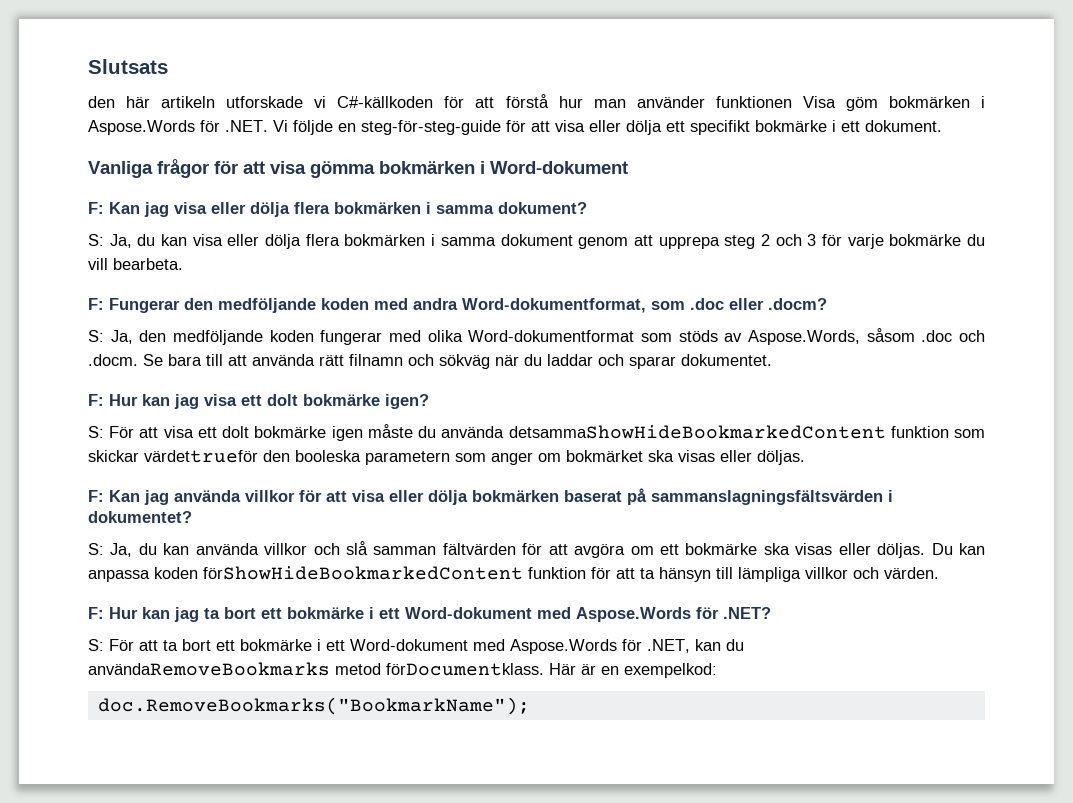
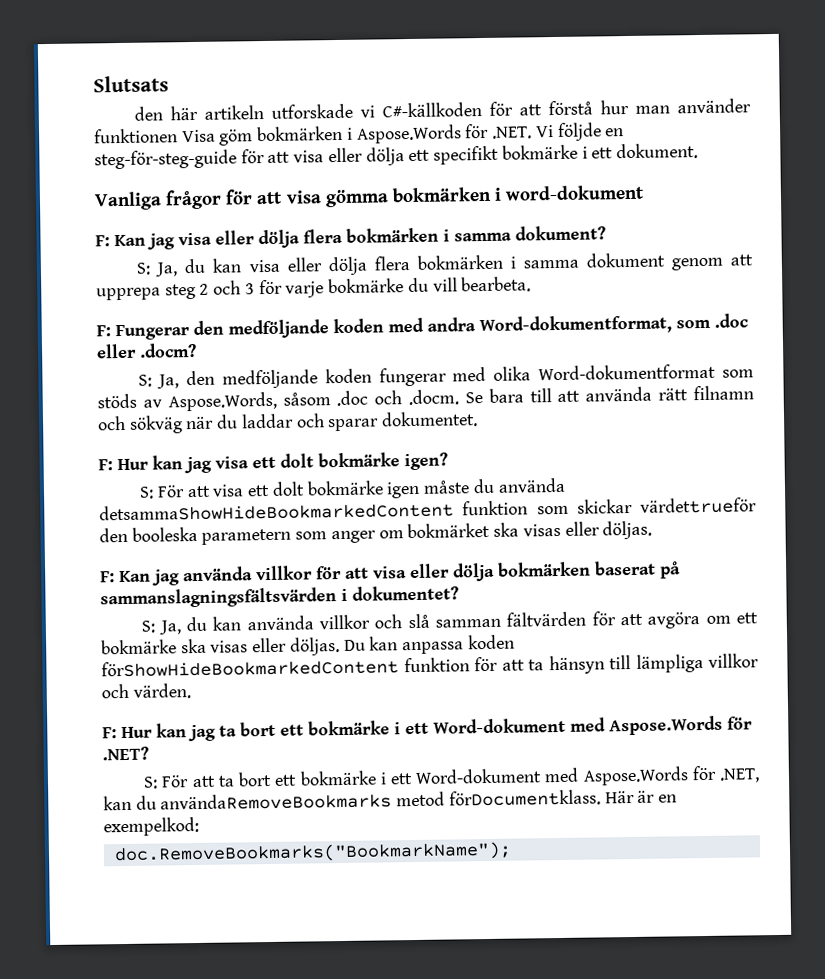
[490,161,628,174] Word-dokument -> [505,184,646,201] word-dokument

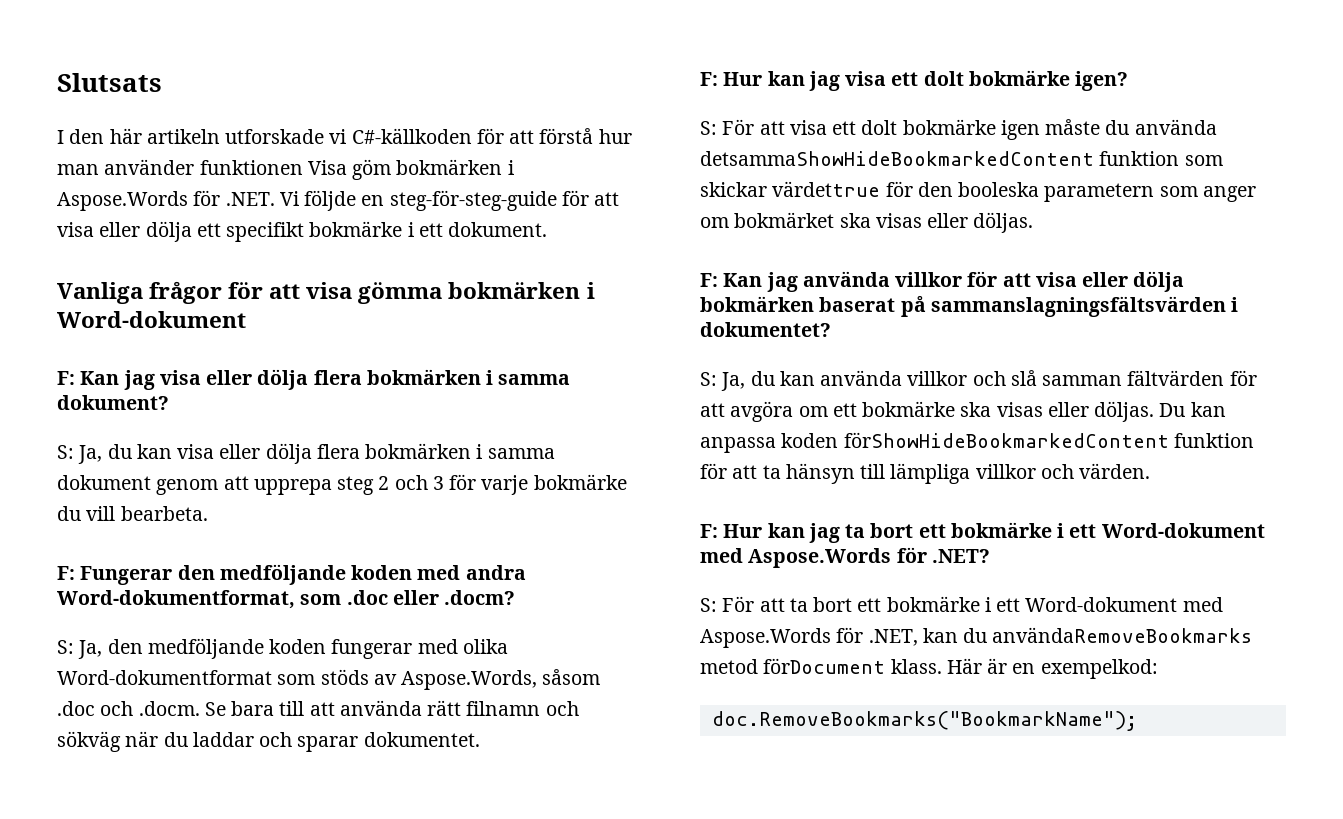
(169, 84) none -> [57,130,64,144] I
[505,184,646,201] word-dokument -> [57,311,246,328] Word-dokument
[640,497,757,514] värdettrueför -> [772,181,913,197] värdettrue för
[448,789,601,807] förDocumentklass. -> [763,658,942,674] förDocument klass.

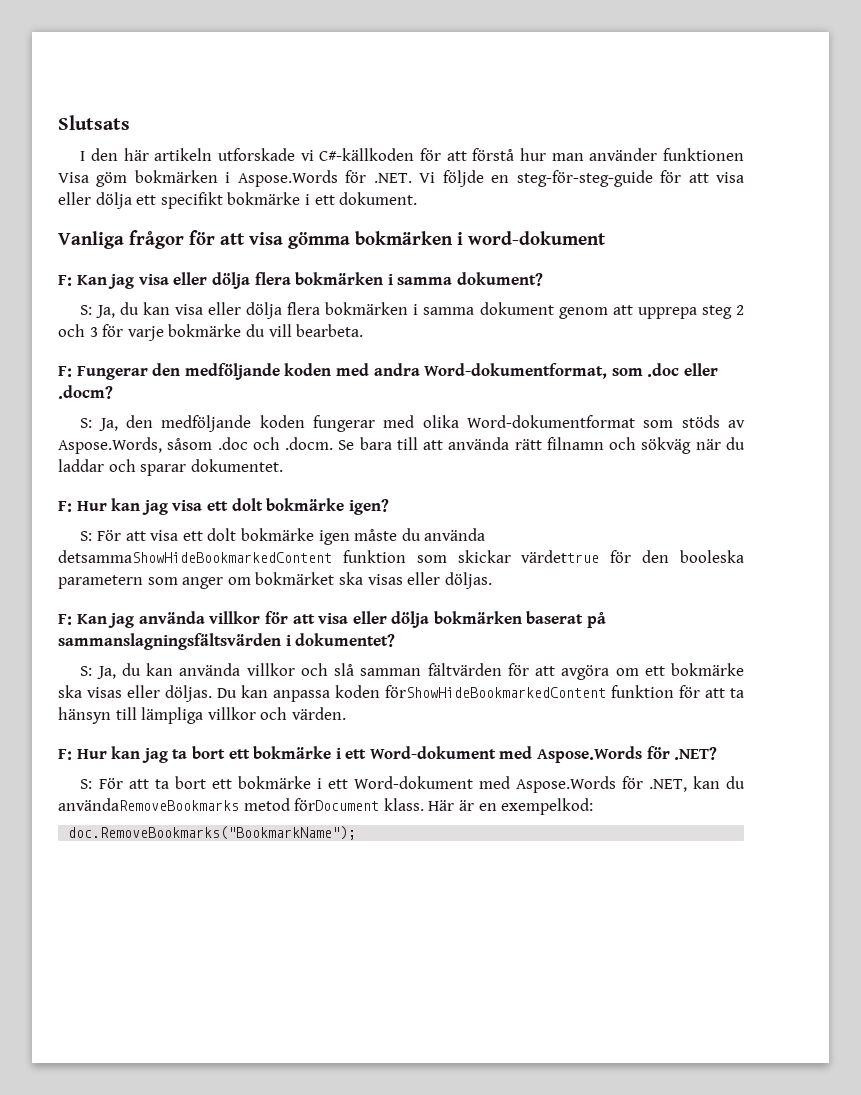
[57,311,246,328] Word-dokument -> [468,231,606,245] word-dokument

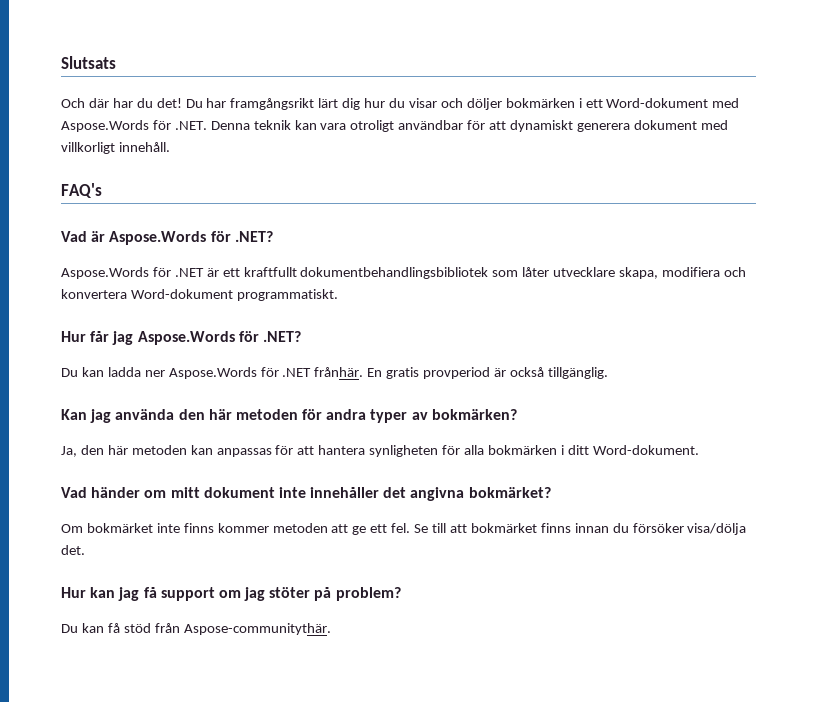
[80,148,744,161] [58,170,744,187] [58,192,418,209] [58,230,606,249] [58,272,543,289] [80,302,744,319] [58,324,364,341] [58,363,718,380] [58,385,113,399] [80,415,745,432] [58,437,745,454] [58,459,283,476] [58,498,389,515] [80,528,486,545] [58,550,744,563] [58,572,492,589] [58,611,607,628] [58,633,396,650] [80,663,744,680] [58,685,744,702] [58,707,346,724] [58,746,718,763] [80,776,745,793] [58,798,594,815] [68,826,357,840] I den här artikeln utforskade vi C#-källkoden för att förstå hur man använder funktionen Visa göm bokmärken i Aspose.Words för .NET. Vi följde en steg-för-steg-guide för att visa eller dölja ett specifikt bokmärke i ett dokument. // Vanliga frågor för att visa gömma bokmärken i word-dokument // F: Kan jag visa eller dölja flera bokmärken i samma dokument? // S: Ja, du kan visa eller dölja flera bokmärken i samma dokument genom att upprepa steg 2 och 3 för varje bokmärke du vill bearbeta. // F: Fungerar den medföljande koden med andra Word-dokumentformat, som .doc eller .docm? // S: Ja, den medföljande koden fungerar med olika Word-dokumentformat som stöds av Aspose.Words, såsom .doc och .docm. Se bara till att använda rätt filnamn och sökväg när du laddar och sparar dokumentet. // F: Hur kan jag visa ett dolt bokmärke igen? // S: För att visa ett dolt bokmärke igen måste du använda detsammaShowHideBookmarkedContent funktion som skickar värdettrue för den booleska parametern som anger om bokmärket ska visas eller döljas. // F: Kan jag använda villkor för att visa eller dölja bokmärken baserat på sammanslagningsfältsvärden i dokumentet? // S: Ja, du kan använda villkor och slå samman fältvärden för att avgöra om ett bokmärke ska visas eller döljas. Du kan anpassa koden förShowHideBookmarkedContent funktion för att ta hänsyn till lämpliga villkor och värden. // F: Hur kan jag ta bort ett bokmärke i ett Word-dokument med Aspose.Words för .NET? // S: För att ta bort ett bokmärke i ett Word-dokument med Aspose.Words för .NET, kan du användaRemoveBookmarks metod förDocument klass. Här är en exempelkod: // doc.RemoveBookmarks("BookmarkName"); -> [61,98,740,110] [61,120,728,132] [61,142,170,154] [61,183,102,198] [61,231,273,245] [61,267,746,279] [61,289,338,301] [61,331,301,345] [61,367,608,379] [61,409,517,423] [61,445,699,457] [61,487,551,501] [61,523,747,535] [61,545,85,555] [61,587,401,601] [61,623,331,635] Och där har du det! Du har framgångsrikt lärt dig hur du visar och döljer bokmärken i ett Word-dokument med Aspose.Words för .NET. Denna teknik kan vara otroligt användbar för att dynamiskt generera dokument med villkorligt innehåll. // FAQ's // Vad är Aspose.Words för .NET? // Aspose.Words för .NET är ett kraftfullt dokumentbehandlingsbibliotek som låter utvecklare skapa, modifiera och konvertera Word-dokument programmatiskt. // Hur får jag Aspose.Words för .NET? // Du kan ladda ner Aspose.Words för .NET frånhär. En gratis provperiod är också tillgänglig. // Kan jag använda den här metoden för andra typer av bokmärken? // Ja, den här metoden kan anpassas för att hantera synligheten för alla bokmärken i ditt Word-dokument. // Vad händer om mitt dokument inte innehåller det angivna bokmärket? // Om bokmärket inte finns kommer metoden att ge ett fel. Se till att bokmärket finns innan du försöker visa/dölja det. // Hur kan jag få support om jag stöter på problem? // Du kan få stöd från Aspose-communitythär.

